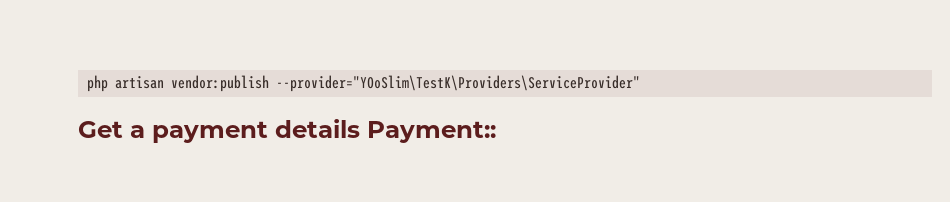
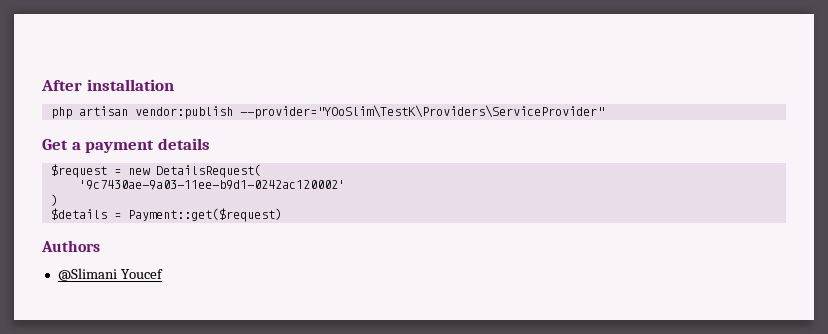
(86, 83) none -> [41,79,174,91] After installation //
[367,121,496,143] Payment:: -> [50,164,261,178] [78,180,345,190] [50,194,58,206] [50,208,282,222] [41,240,100,252] [57,268,163,281] // $request = new DetailsRequest( // '9c7430ae-9a03-11ee-b9d1-0242ac120002' // ) // $details = Payment::get($request) // Authors // @Slimani Youcef

